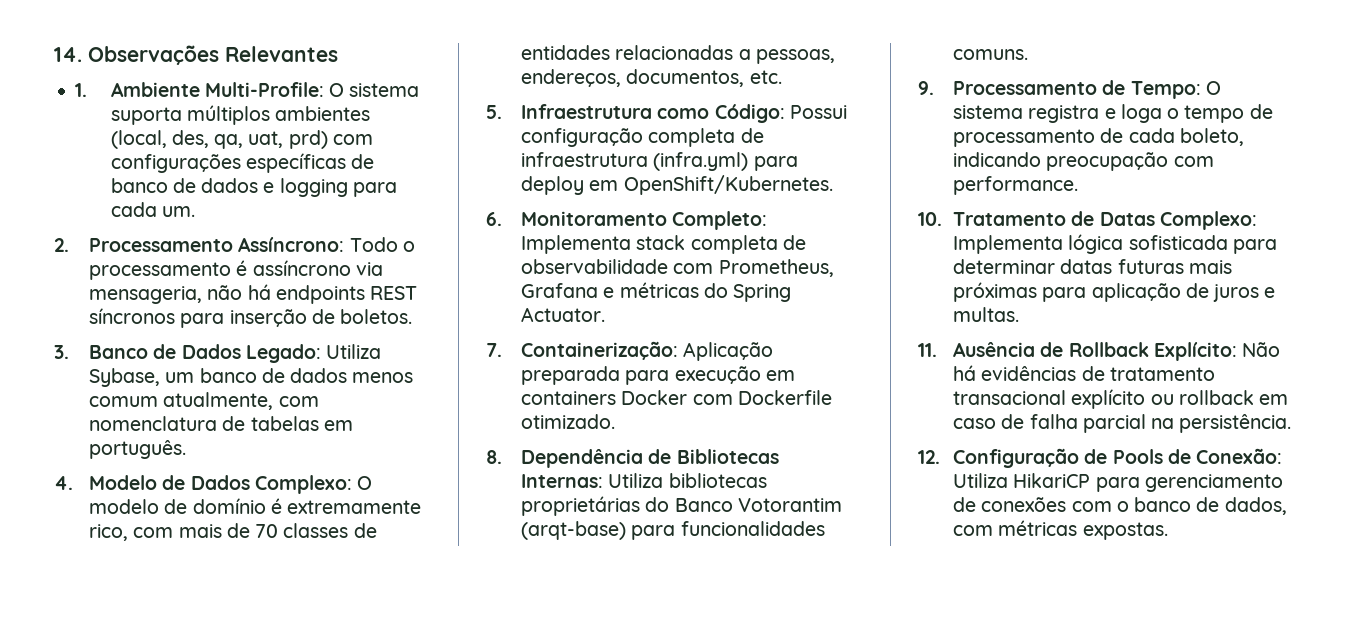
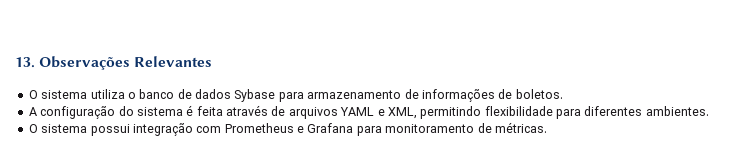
[54,47,82,62] 14. -> [15,57,35,68] 13.
[75,82,420,97] [110,105,371,125] [110,130,373,149] [110,153,375,173] [110,178,397,197] [110,202,195,217] [54,237,415,252] [89,260,383,280] [89,284,418,304] [89,308,413,328] [54,344,382,363] [89,368,414,387] [89,392,319,410] [89,416,353,431] [89,440,187,459] [54,475,373,494] [89,498,422,514] [89,523,377,541] [521,45,835,64] [521,69,782,87] [486,104,847,123] [521,128,764,147] [521,152,798,171] [521,175,833,195] [486,211,768,230] [521,235,806,254] [521,259,834,277] [521,282,792,302] [521,307,606,322] [486,341,774,361] [521,366,795,385] [521,390,832,405] [521,414,616,429] [486,449,779,468] [521,473,767,488] [521,496,842,516] [521,521,825,540] [953,49,1029,60] [918,80,1221,99] [953,104,1273,123] [953,128,1244,147] [953,152,1214,171] [953,176,1079,195] [918,211,1257,230] [953,234,1277,254] [953,259,1232,274] [953,282,1276,302] [953,307,1020,322] [918,342,1281,361] [953,365,1215,381] [953,389,1289,409] [953,414,1292,433] [918,448,1283,468] [953,473,1283,492] [953,497,1287,515] [953,520,1168,540] 1. Ambiente Multi-Profile: O sistema suporta múltiplos ambientes (local, des, qa, uat, prd) com configurações específicas de banco de dados e logging para cada um. // 2. Processamento Assíncrono: Todo o processamento é assíncrono via mensageria, não há endpoints REST síncronos para inserção de boletos. // 3. Banco de Dados Legado: Utiliza Sybase, um banco de dados menos comum atualmente, com nomenclatura de tabelas em português. // 4. Modelo de Dados Complexo: O modelo de domínio é extremamente rico, com mais de 70 classes de entidades relacionadas a pessoas, endereços, documentos, etc. // 5. Infraestrutura como Código: Possui configuração completa de infraestrutura (infra.yml) para deploy em OpenShift/Kubernetes. // 6. Monitoramento Completo: Implementa stack completa de observabilidade com Prometheus, Grafana e métricas do Spring Actuator. // 7. Containerização: Aplicação preparada para execução em containers Docker com Dockerfile otimizado. // 8. Dependência de Bibliotecas Internas: Utiliza bibliotecas proprietárias do Banco Votorantim (arqt-base) para funcionalidades comuns. // 9. Processamento de Tempo: O sistema registra e loga o tempo de processamento de cada boleto, indicando preocupação com performance. // 10. Tratamento de Datas Complexo: Implementa lógica sofisticada para determinar datas futuras mais próximas para aplicação de juros e multas. // 11. Ausência de Rollback Explícito: Não há evidências de tratamento transacional explícito ou rollback em caso de falha parcial na persistência. // 12. Configuração de Pools de Conexão: Utiliza HikariCP para gerenciamento de conexões com o banco de dados, com métricas expostas. -> [28,89,563,102] [28,105,709,119] [28,122,547,136] O sistema utiliza o banco de dados Sybase para armazenamento de informações de boletos. // A configuração do sistema é feita através de arquivos YAML e XML, permitindo flexibilidade para diferentes ambientes. // O sistema possui integração com Prometheus e Grafana para monitoramento de métricas.

